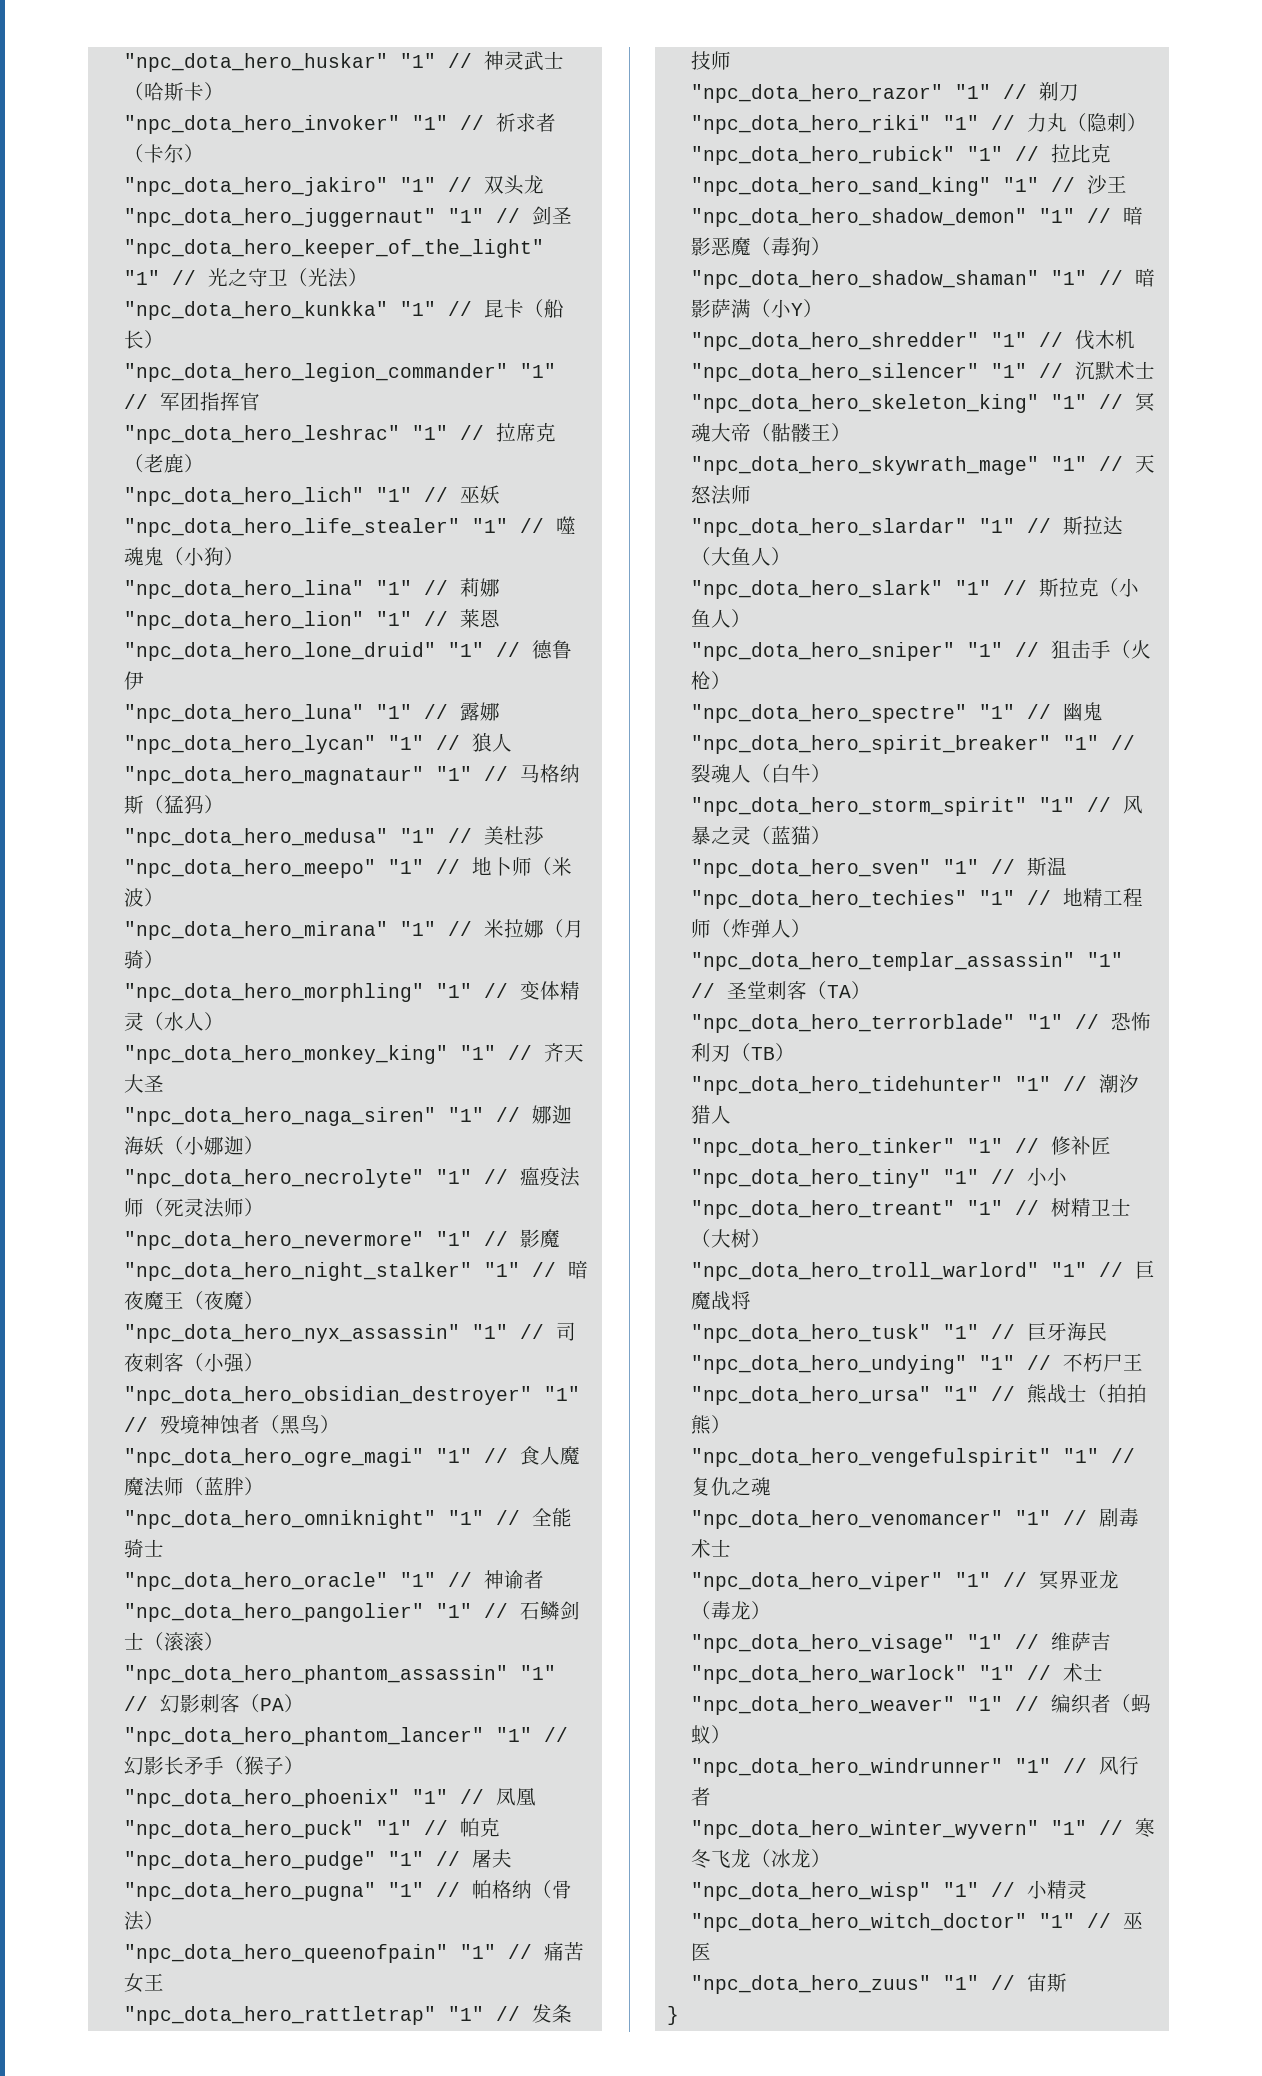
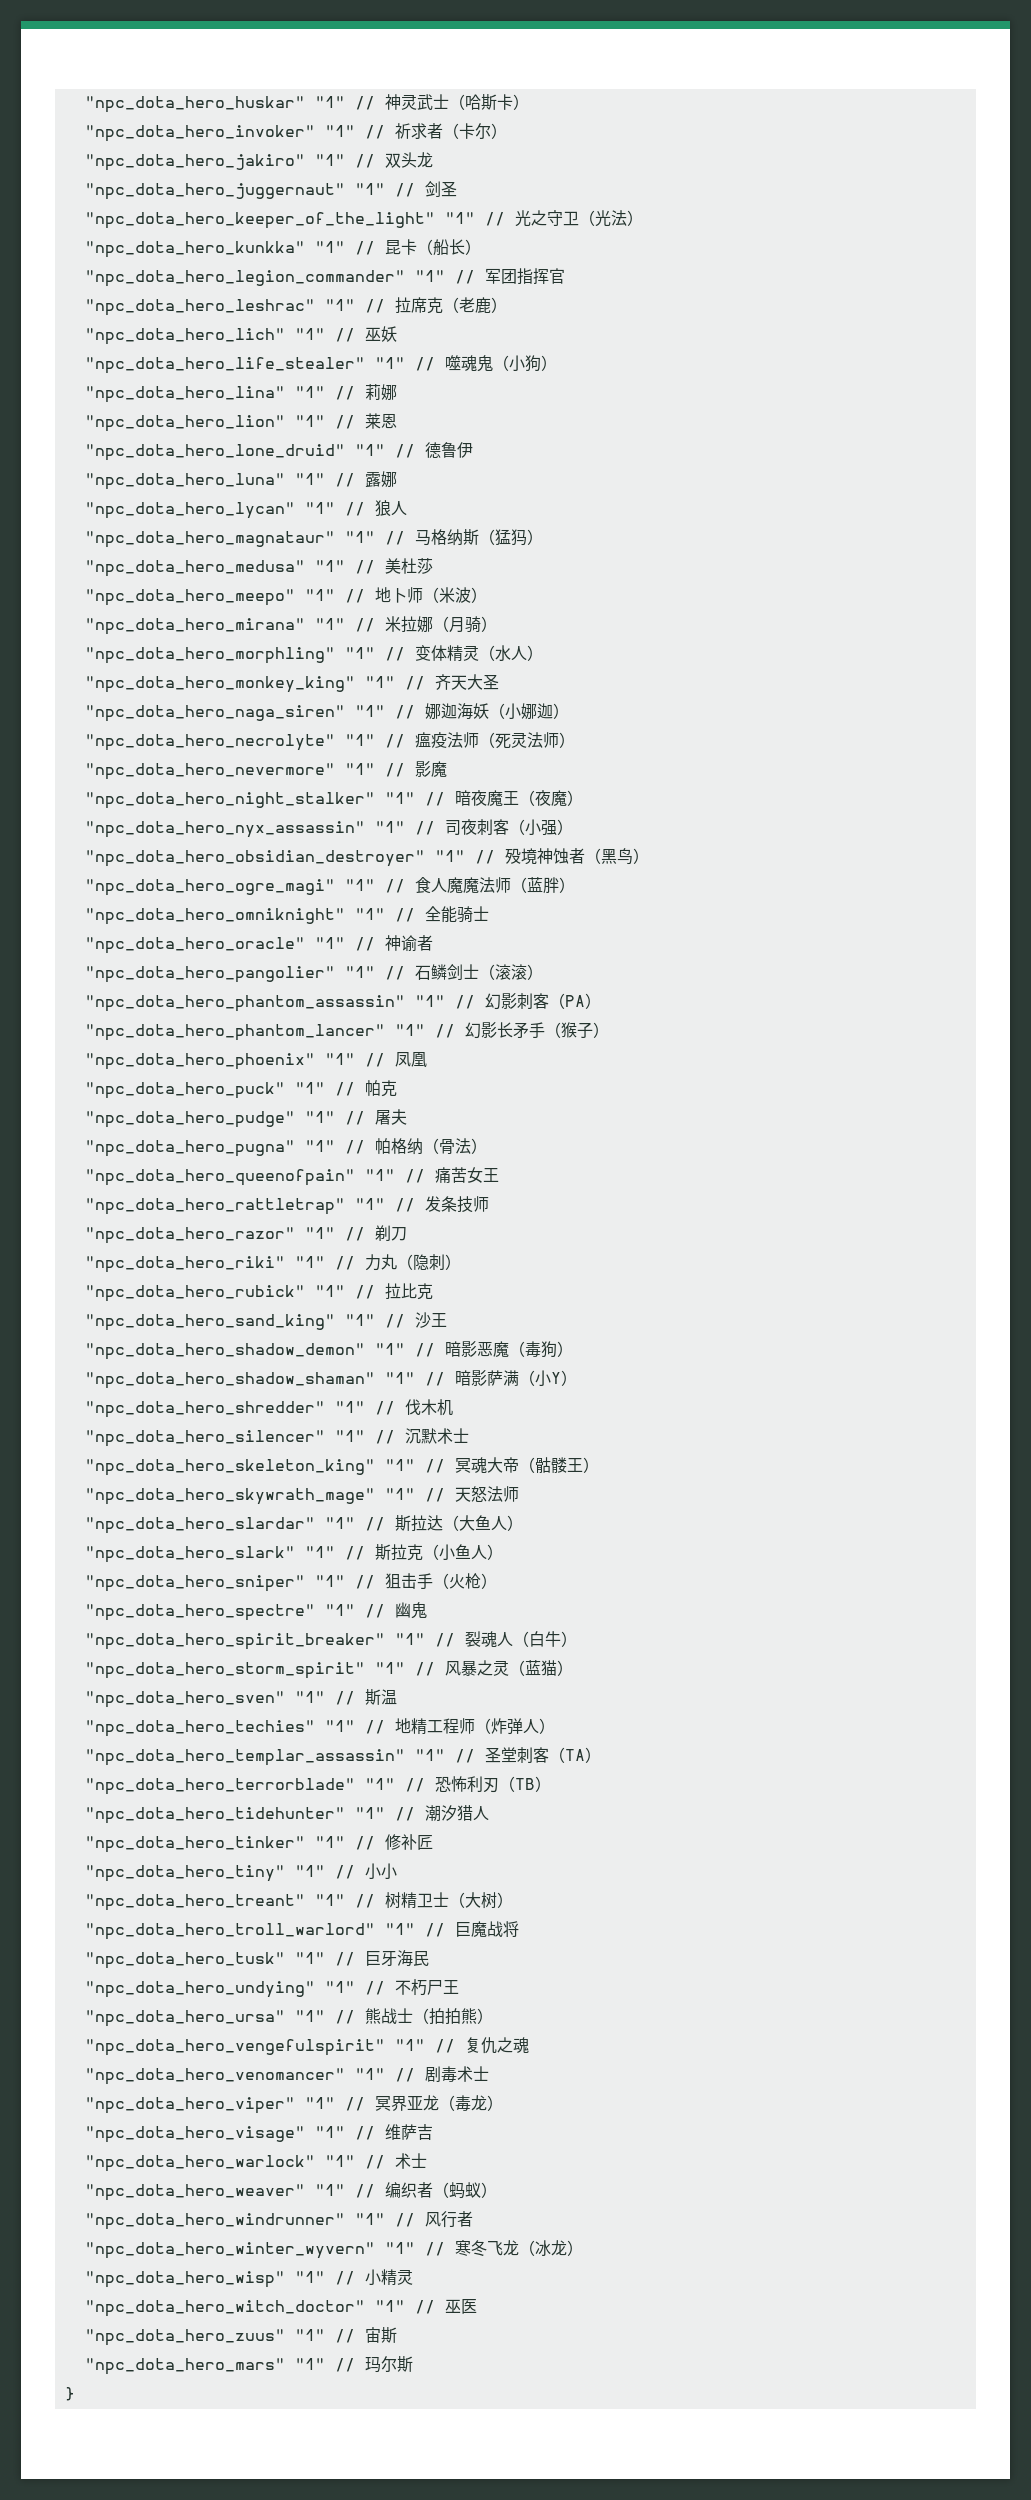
(1067, 1982) none -> [85,2356,414,2375] // "npc_dota_hero_mars" "1" // 玛尔斯

